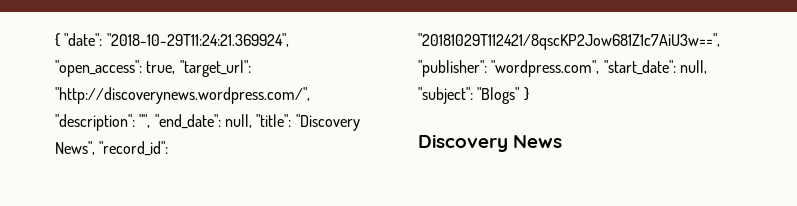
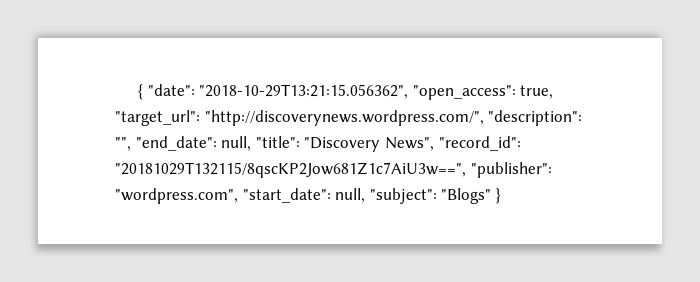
[106,33,289,47] "2018-10-29T11:24:21.369924", -> [199,84,409,99] "2018-10-29T13:21:15.056362",
[418,33,720,50] "20181029T112421/8qscKP2Jow681Z1c7AiU3w==", -> [115,162,466,178] "20181029T132115/8qscKP2Jow681Z1c7AiU3w==",
[418,134,563,152] // Discovery News -> (501, 196) none

